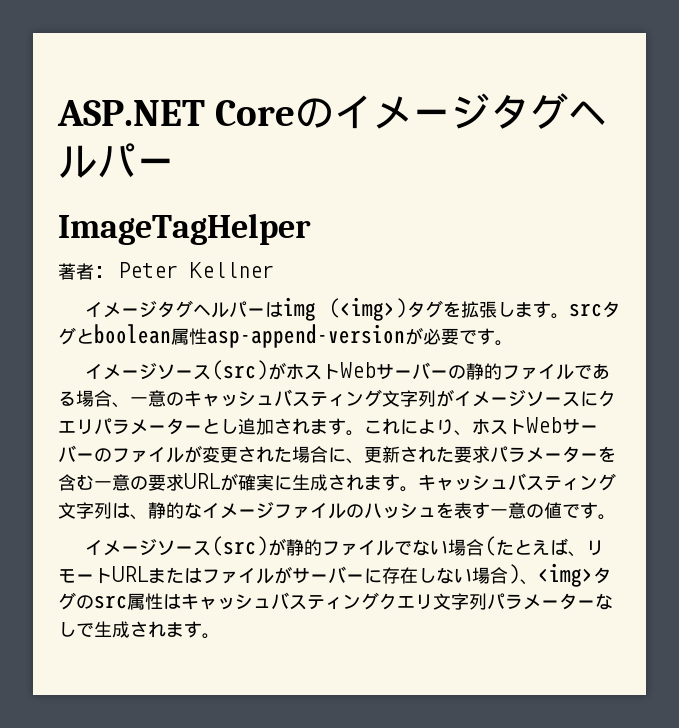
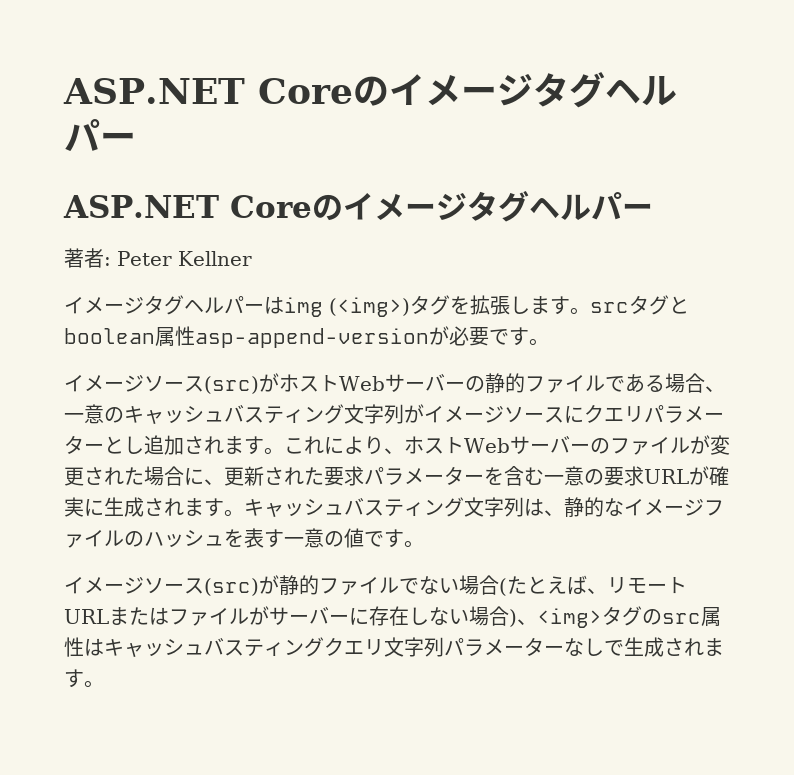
[57,93,608,129] [58,143,175,178] [58,213,311,245] ASP.NET Coreのイメージタグヘルパー // ImageTagHelper -> [63,72,677,108] [64,119,136,152] [63,191,653,222] ASP.NET Coreのイメージタグヘルパー // ASP.NET Coreのイメージタグヘルパー

